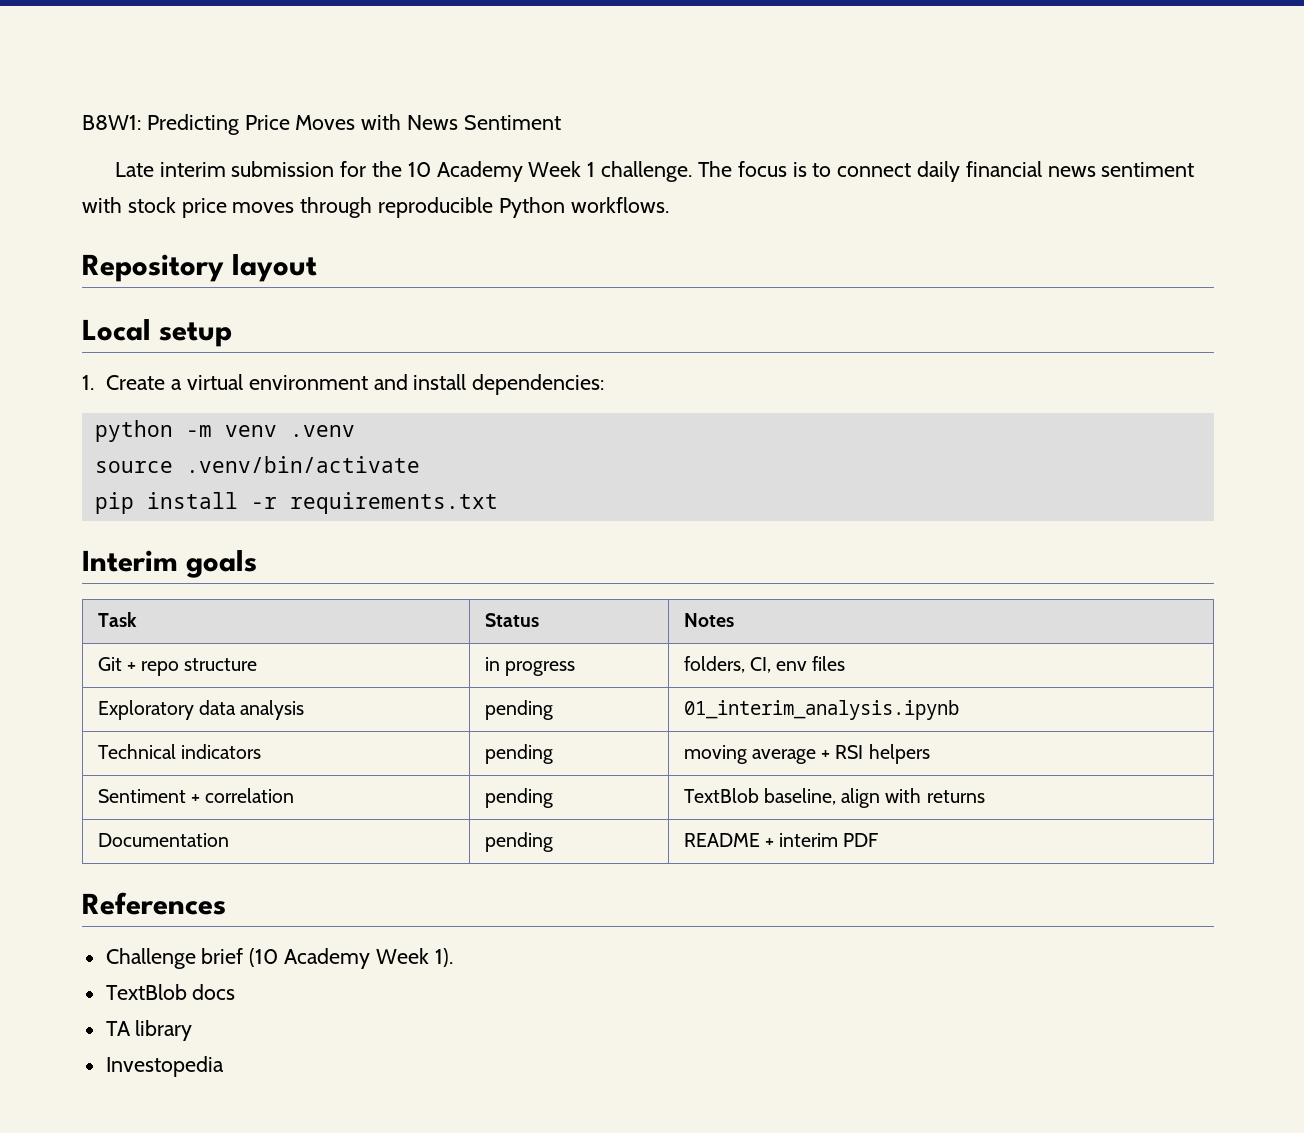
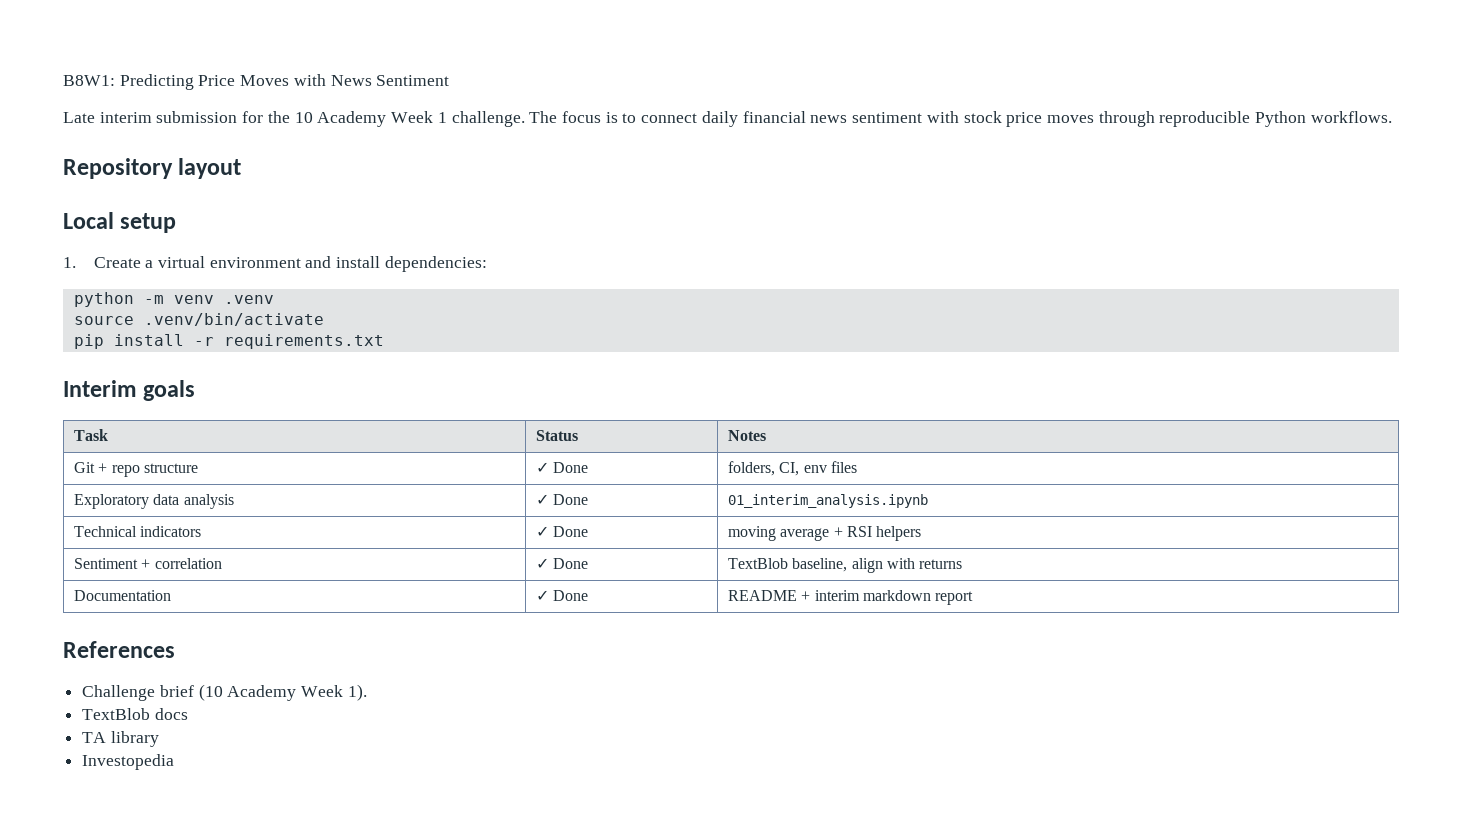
[484,657,575,676] in progress -> [536,462,589,473] ✓ Done
[484,700,553,720] pending -> [536,494,589,505] ✓ Done
[484,744,553,764] pending -> [536,526,589,537] ✓ Done
[484,788,553,808] pending -> [536,558,589,569] ✓ Done
[484,832,553,852] pending -> [536,590,589,601] ✓ Done
[843,833,879,847] PDF -> [863,590,974,605] markdown report

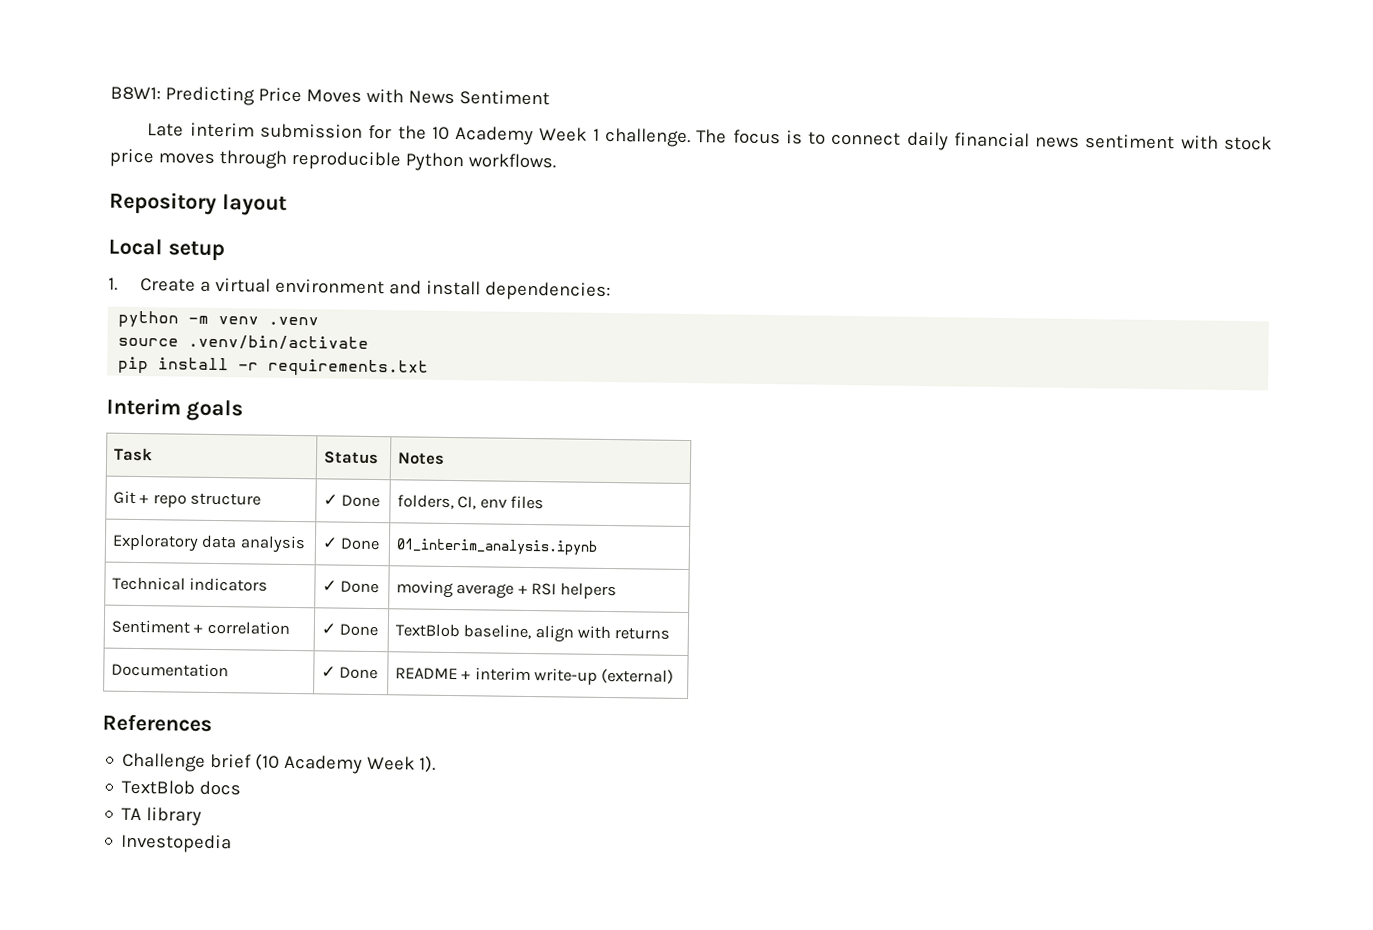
[863,590,974,605] markdown report -> [533,668,675,685] write-up (external)

